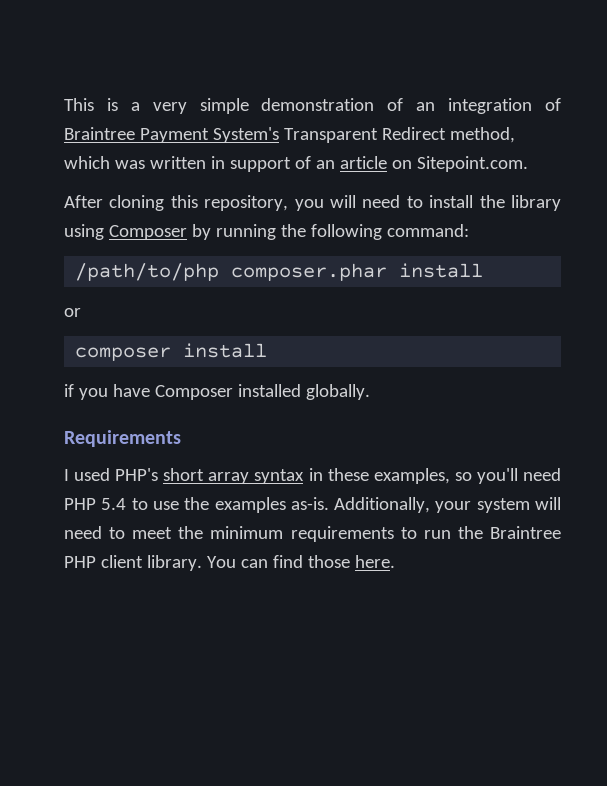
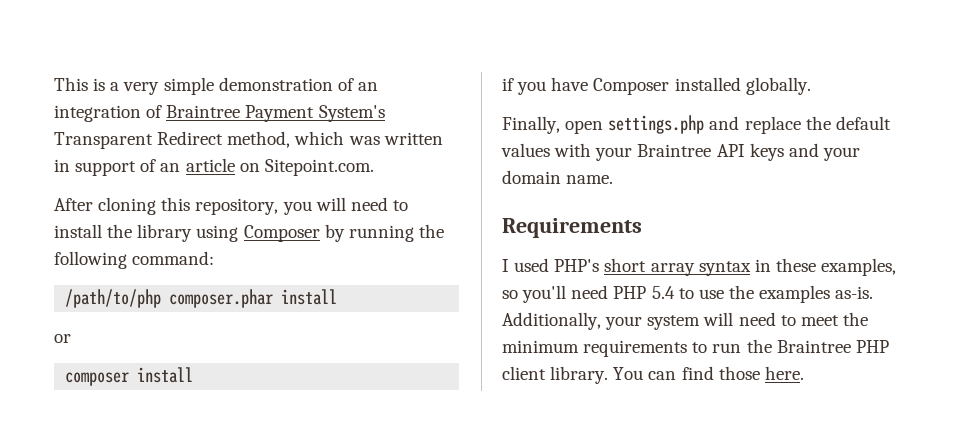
(370, 392) none -> [502,115,891,134] [501,143,860,161] [502,170,614,184] // Finally, open settings.php and replace the default values with your Braintree API keys and your domain name.

